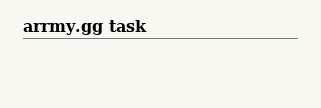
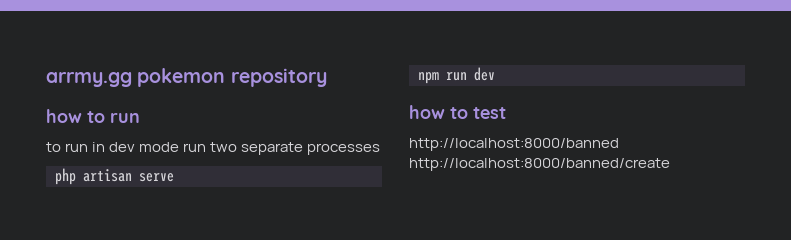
[108,20,147,32] task -> [137,68,327,87] [46,109,140,123] [46,142,381,155] [55,168,174,185] [418,67,495,84] [409,105,506,119] [409,138,619,151] [409,158,670,171] pokemon repository // how to run // to run in dev mode run two separate processes // php artisan serve // npm run dev // how to test // http://localhost:8000/banned http://localhost:8000/banned/create

